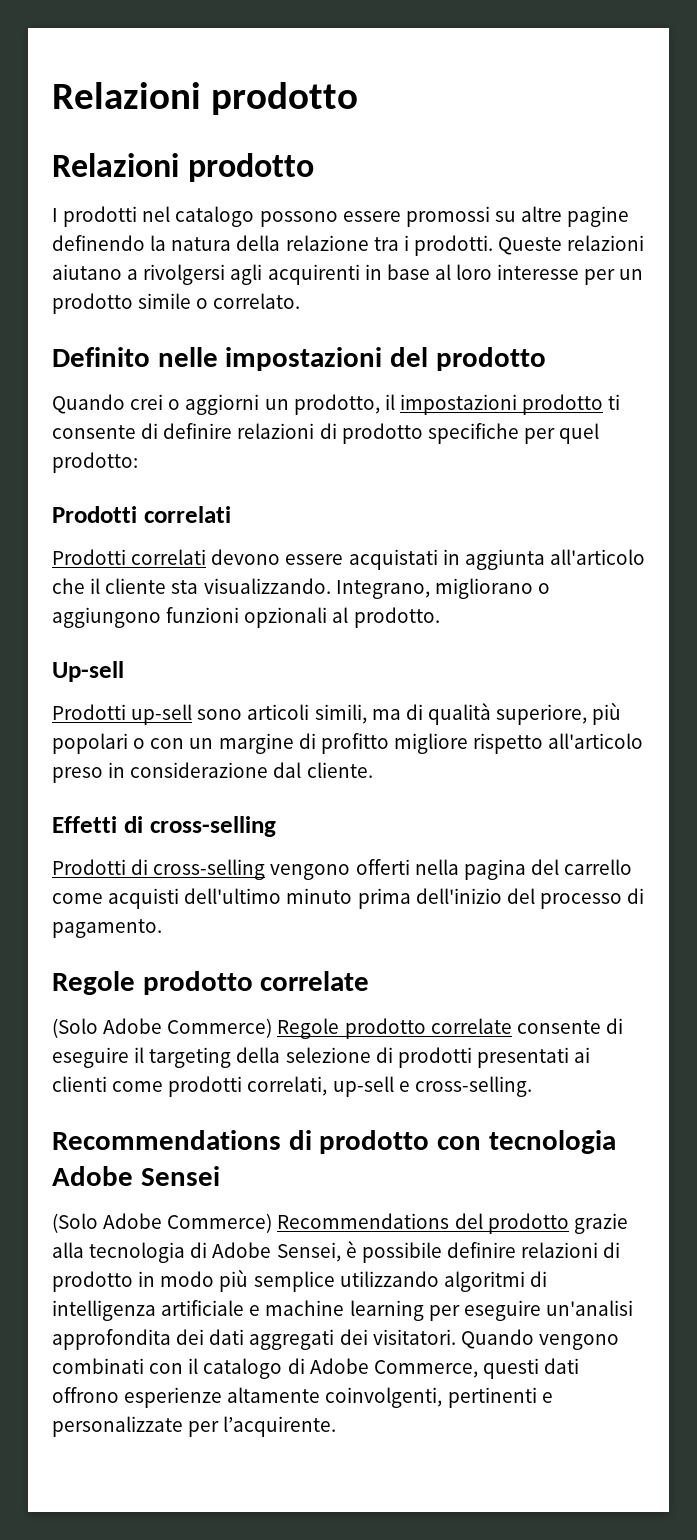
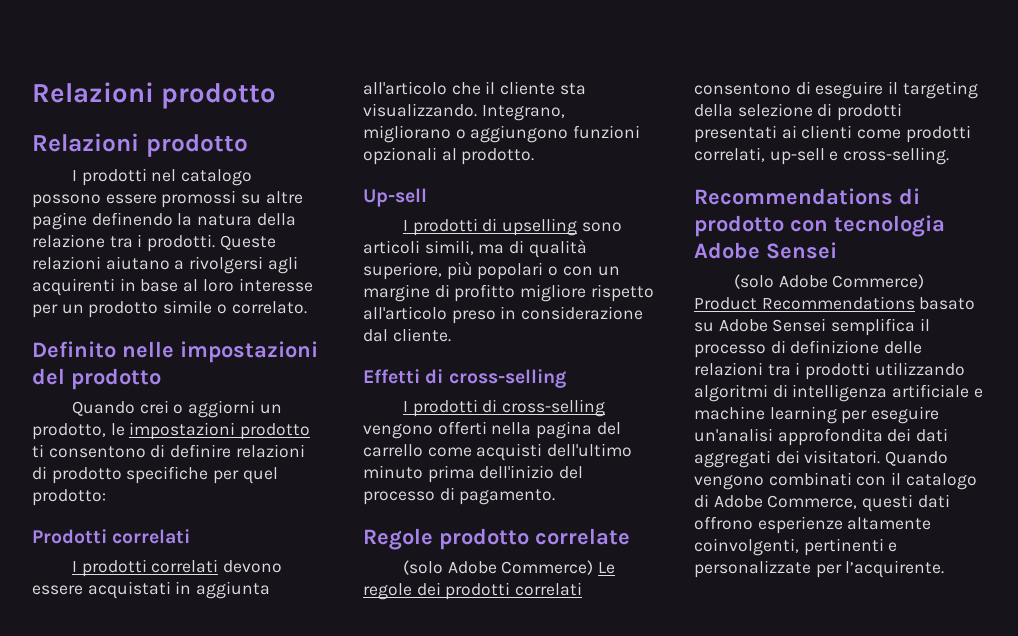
[384,394,395,410] il -> [110,423,125,436] le
[52,425,136,439] consente -> [48,446,146,458] consentono
[52,549,126,565] Prodotti -> [71,559,147,577] I prodotti
[52,704,193,725] Prodotti up-sell -> [402,218,577,236] I prodotti di upselling
[52,859,126,875] Prodotti -> [402,399,478,417] I prodotti
[52,1018,601,1039] (Solo Adobe Commerce) Regole prodotto correlate consente -> [402,560,615,575] [363,582,583,600] [694,83,791,95] (solo Adobe Commerce) Le regole dei prodotti correlati consentono
[52,1213,628,1234] [52,1241,621,1263] [52,1269,335,1292] (Solo Adobe Commerce) Recommendations del prodotto grazie alla tecnologia di Adobe Sensei, è possibile definire relazioni di prodotto in modo più semplice -> [733,274,925,289] [694,296,976,310] [694,318,930,336] [694,340,923,358] [694,362,871,380] (solo Adobe Commerce) Product Recommendations basato su Adobe Sensei semplifica il processo di definizione delle relazioni tra i prodotti

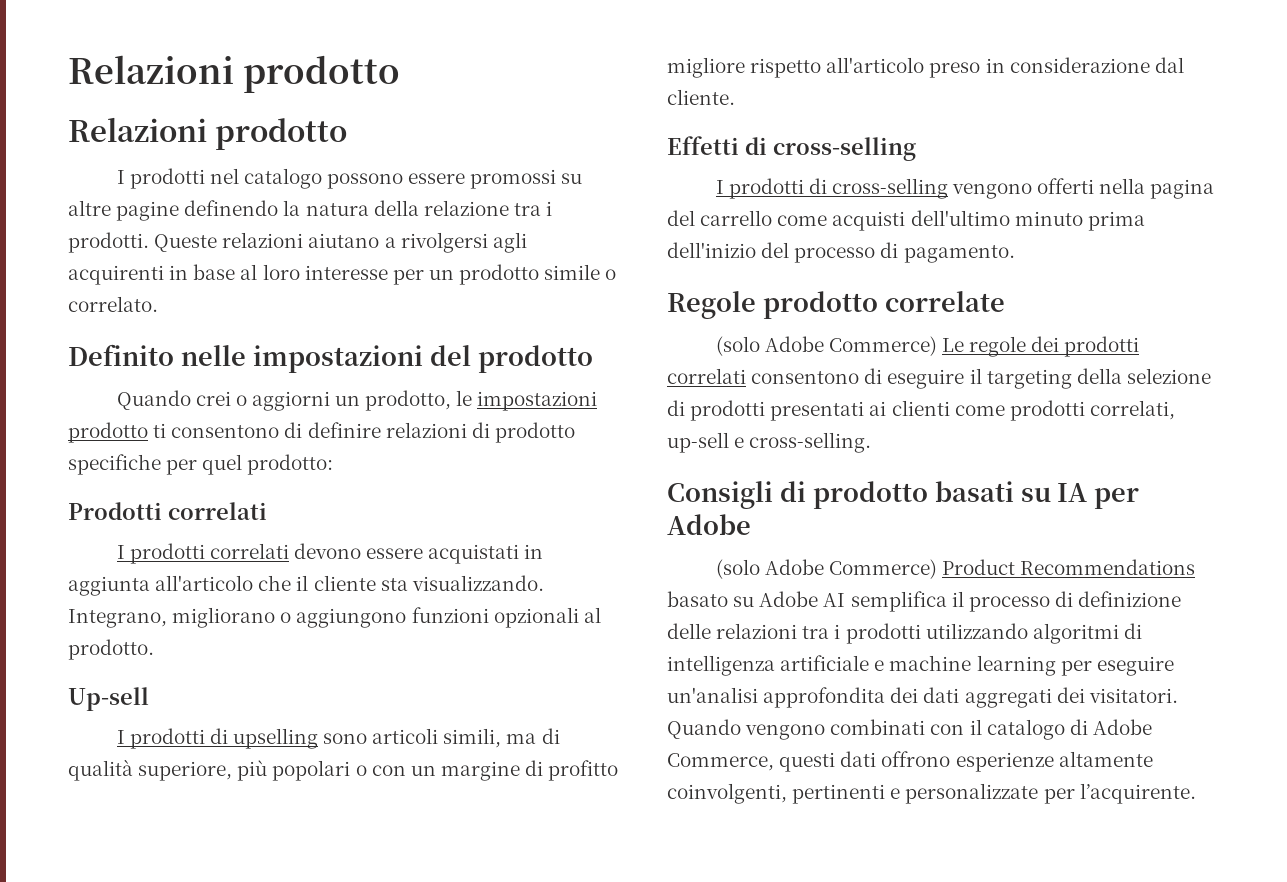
[694,188,920,205] [694,215,945,237] [694,242,837,259] Recommendations di prodotto con tecnologia Adobe Sensei -> [667,481,1140,509] [667,514,751,535] Consigli di prodotto basati su IA per Adobe
[772,318,827,332] Sensei -> [823,593,846,607] AI

